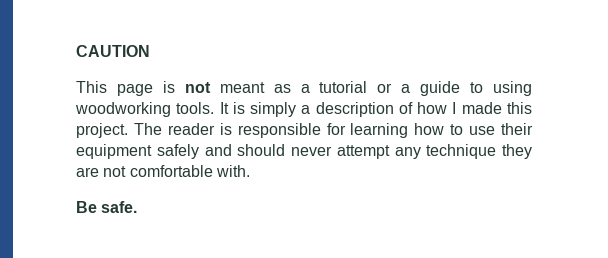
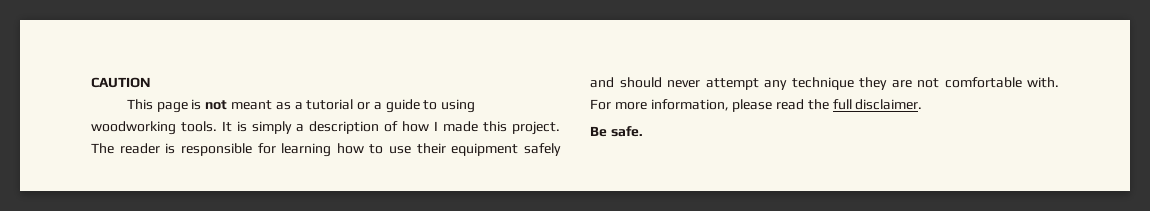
(250, 171) none -> [590,99,923,112] For more information, please read the full disclaimer.

